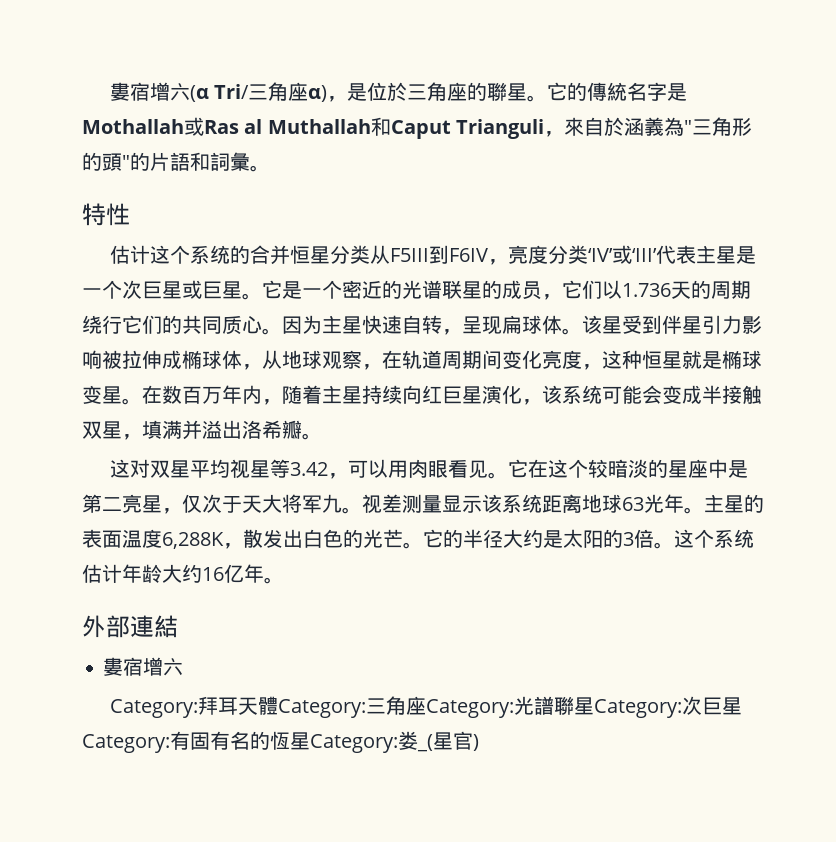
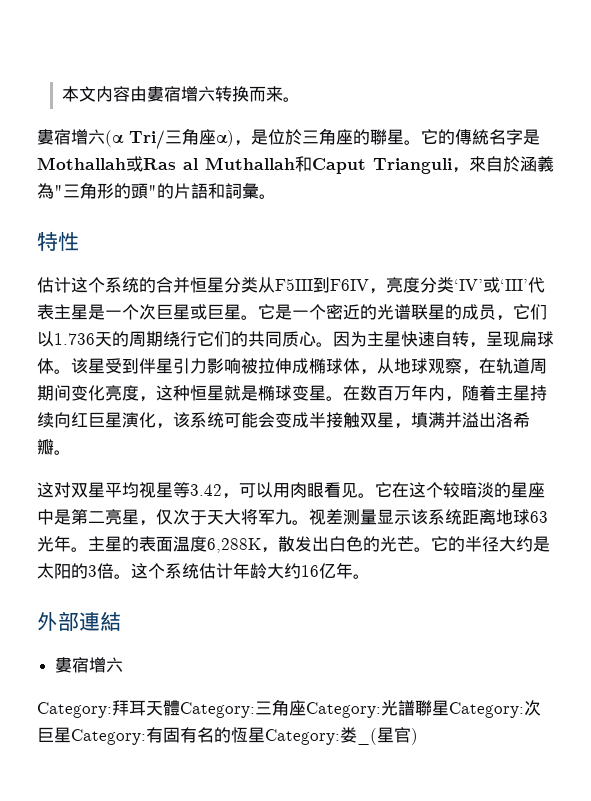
(109, 91) none -> [61,86,300,102] 本文内容由婁宿增六转换而来。 //

